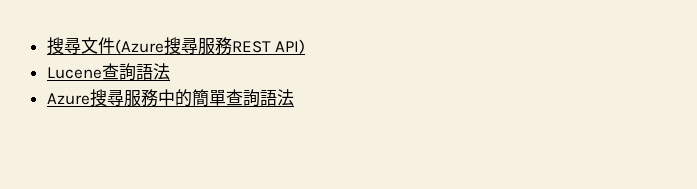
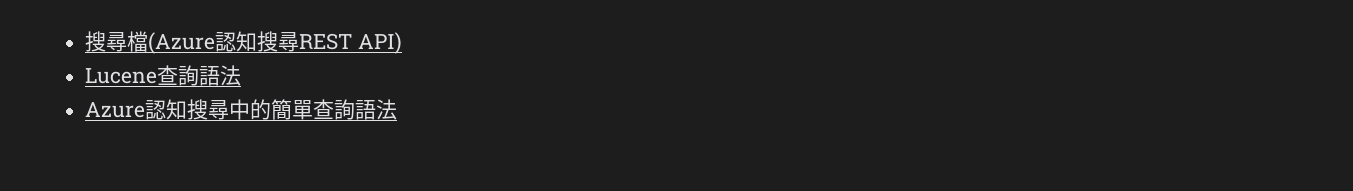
[46,37,232,55] 搜尋文件(Azure搜尋服務 -> [85,31,300,54] 搜尋檔(Azure認知搜尋
[89,89,158,107] 搜尋服務 -> [145,99,230,120] 認知搜尋

